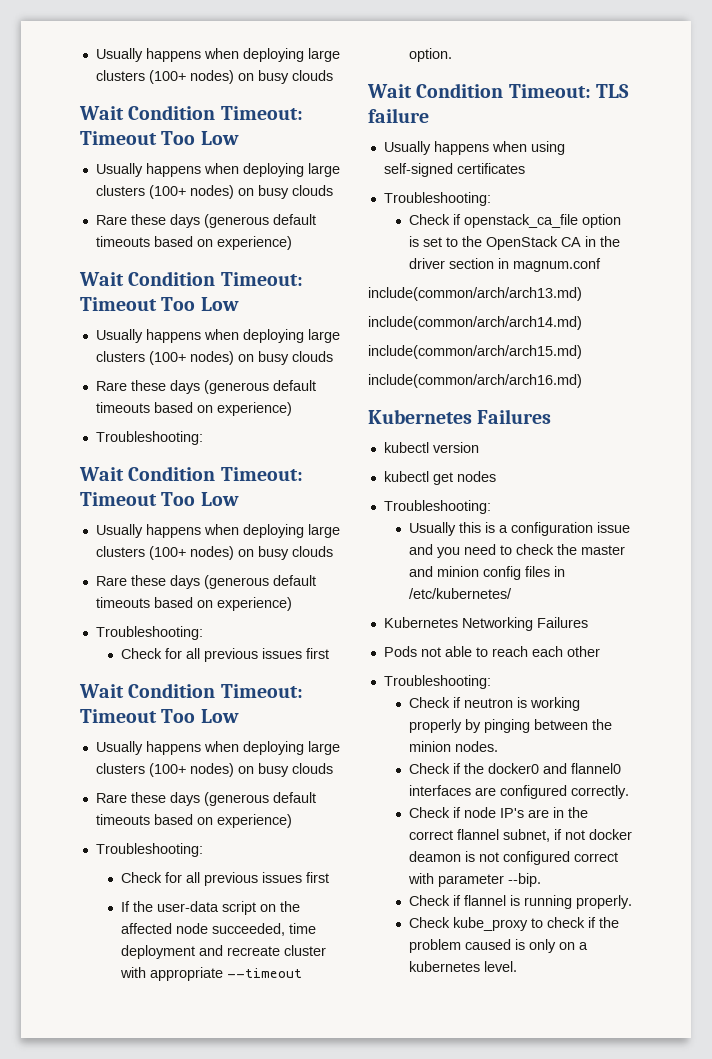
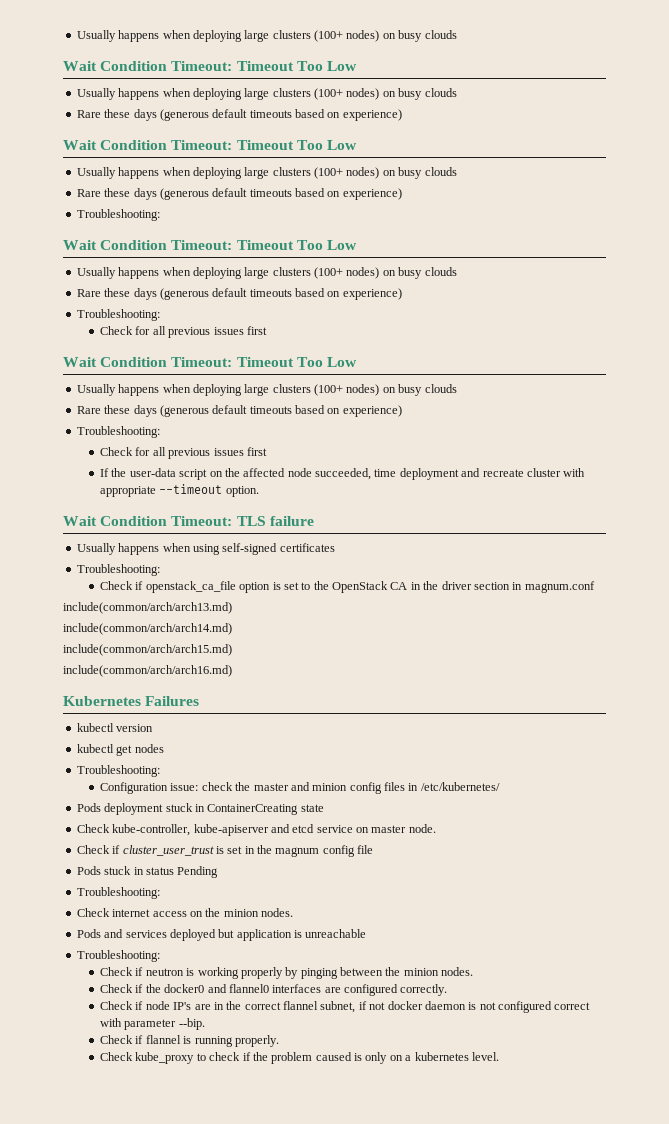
[408,522,630,536] [408,544,512,558] Usually this is a configuration issue and you need to -> [100,782,199,794] Configuration issue:
[383,617,588,631] [383,646,600,657] Kubernetes Networking Failures // Pods not able to reach each other -> [76,803,324,815] [76,824,436,836] [76,845,374,857] [76,866,219,878] [76,887,160,899] [76,908,293,917] [76,929,367,941] Pods deployment stuck in ContainerCreating state // Check kube-controller, kube-apiserver and etcd service on master node. // Check if cluster_user_trust is set in the magnum config file // Pods stuck in status Pending // Troubleshooting: // Check internet access on the minion nodes. // Pods and services deployed but application is unreachable
[408,851,461,862] deamon -> [424,1001,466,1010] daemon

